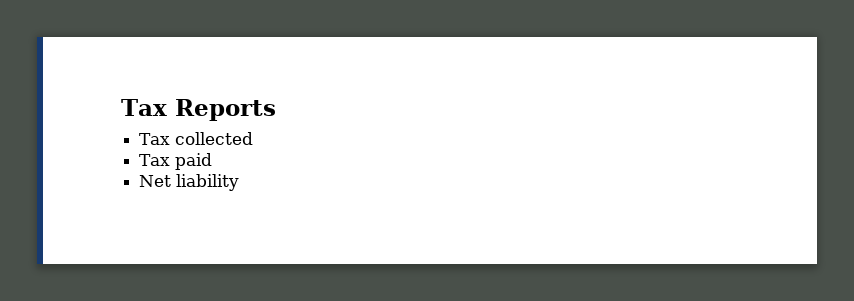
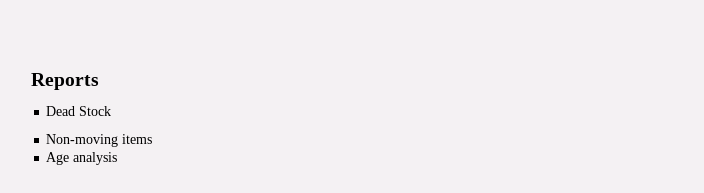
[121,99,167,116] Tax -> (31, 81) none
[139,132,254,145] [139,153,213,170] [139,174,240,191] Tax collected // Tax paid // Net liability -> [46,106,112,116] [46,134,153,147] [46,152,118,165] Dead Stock // Non-moving items // Age analysis

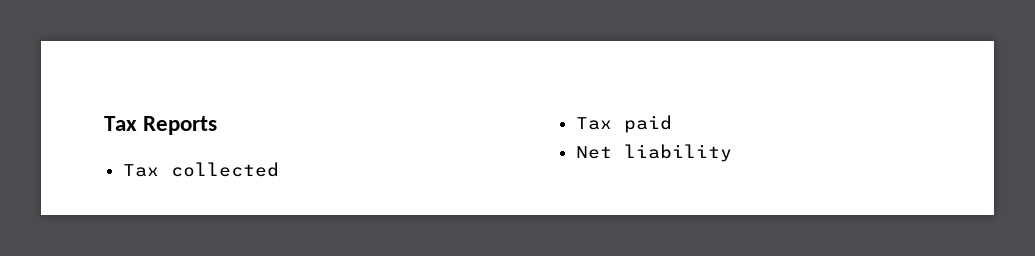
(31, 81) none -> [104,116,137,131] Tax
[46,106,112,116] [46,134,153,147] [46,152,118,165] Dead Stock // Non-moving items // Age analysis -> [122,162,279,177] [575,115,672,133] [575,144,732,162] Tax collected // Tax paid // Net liability

